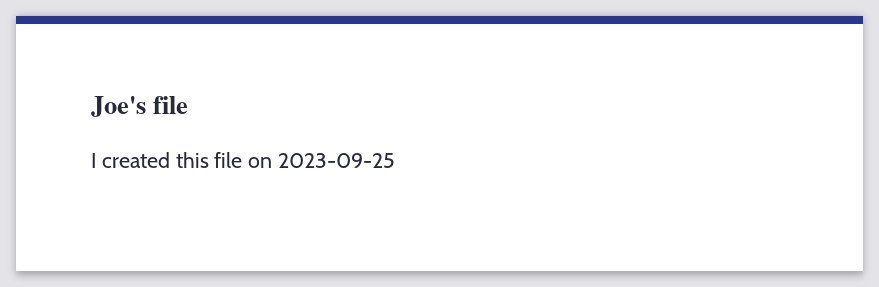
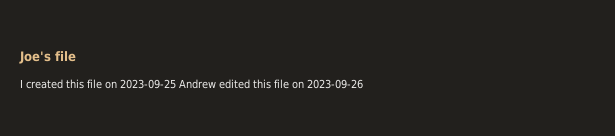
(396, 160) none -> [179,79,363,89] Andrew edited this file on 2023-09-26

